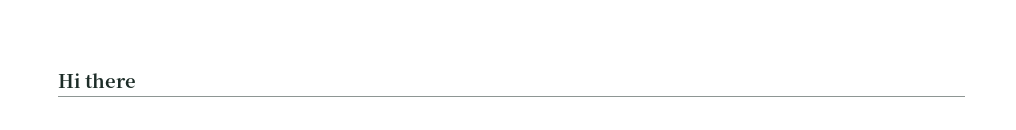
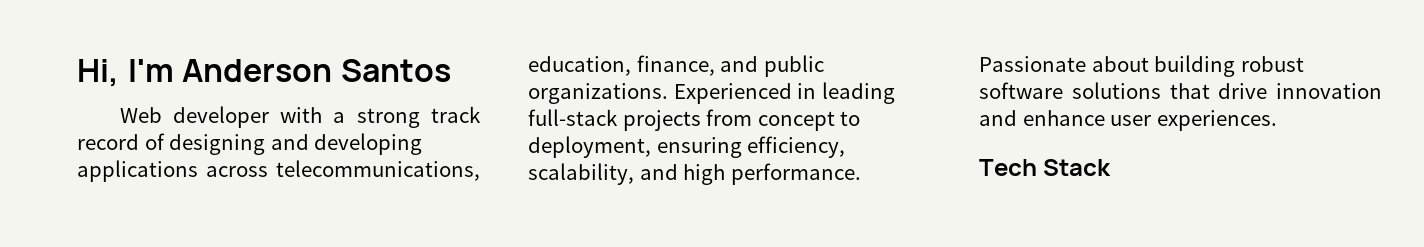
[58,73,136,88] Hi there -> [77,59,451,87] [119,106,481,128] [77,133,423,155] [77,160,480,182] [528,55,824,77] [528,82,895,104] [528,109,861,131] [528,136,846,158] [528,163,861,185] [979,55,1304,77] [979,82,1382,99] [979,110,1277,131] [979,159,1112,176] Hi, I'm Anderson Santos // Web developer with a strong track record of designing and developing applications across telecommunications, education, finance, and public organizations. Experienced in leading full-stack projects from concept to deployment, ensuring efficiency, scalability, and high performance. Passionate about building robust software solutions that drive innovation and enhance user experiences. // Tech Stack

